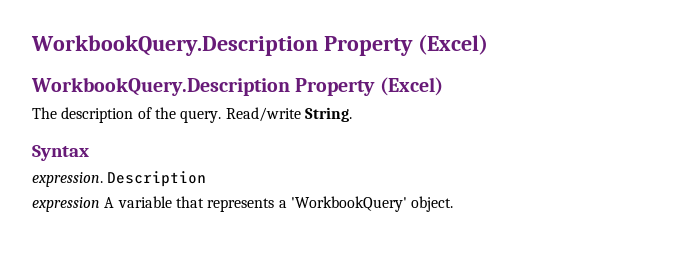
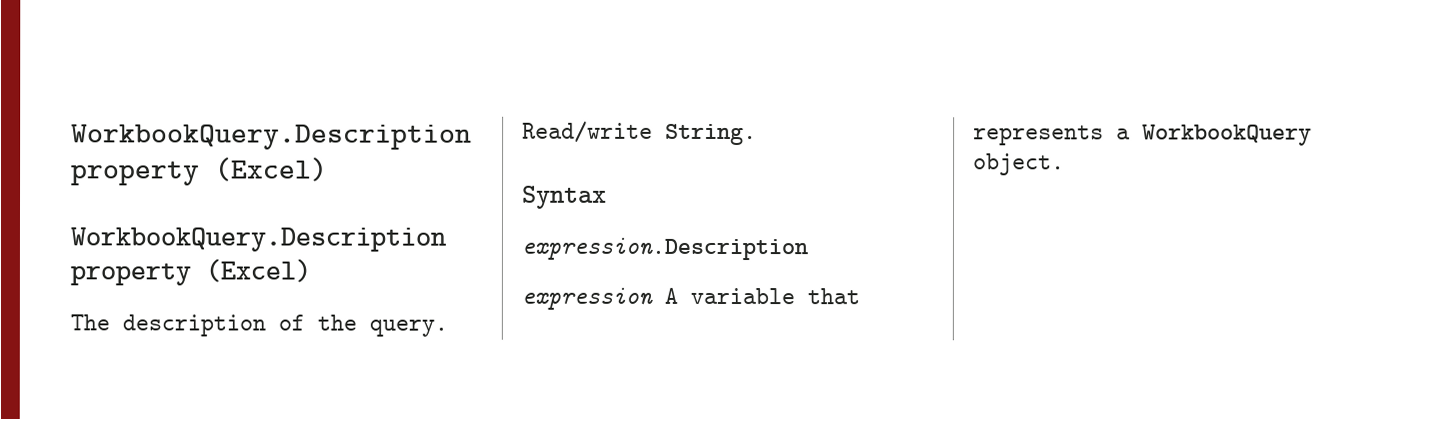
[31,35,413,56] WorkbookQuery.Description Property -> [71,124,472,150] [71,161,200,186] WorkbookQuery.Description property
[295,78,376,96] Property -> [70,263,191,286] property
[32,171,207,187] expression. Description -> [521,237,808,261] expression.Description
[290,196,407,212] 'WorkbookQuery' -> [1142,124,1312,146] WorkbookQuery

